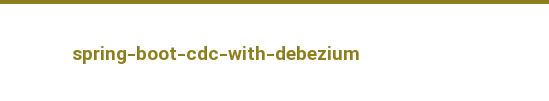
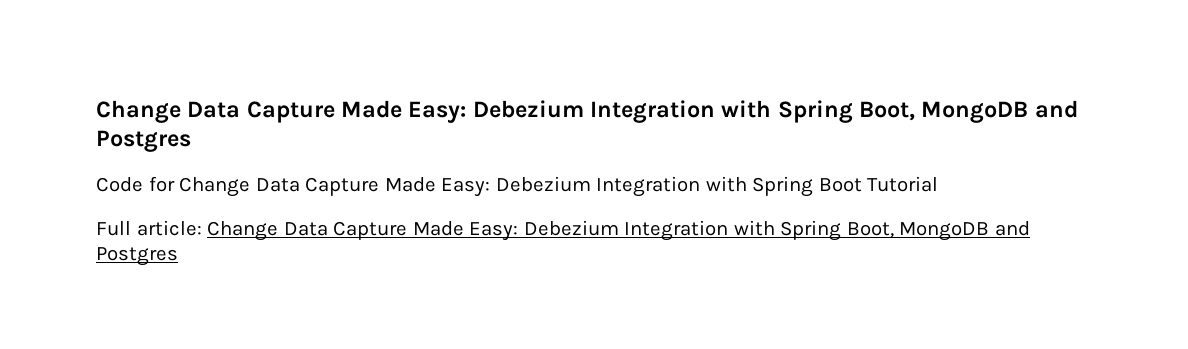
[72,46,360,64] spring-boot-cdc-with-debezium -> [96,100,1078,123] [96,130,191,152] [96,176,939,197] [96,220,1030,241] [96,247,178,266] Change Data Capture Made Easy: Debezium Integration with Spring Boot, MongoDB and Postgres // Code for Change Data Capture Made Easy: Debezium Integration with Spring Boot Tutorial // Full article: Change Data Capture Made Easy: Debezium Integration with Spring Boot, MongoDB and Postgres

